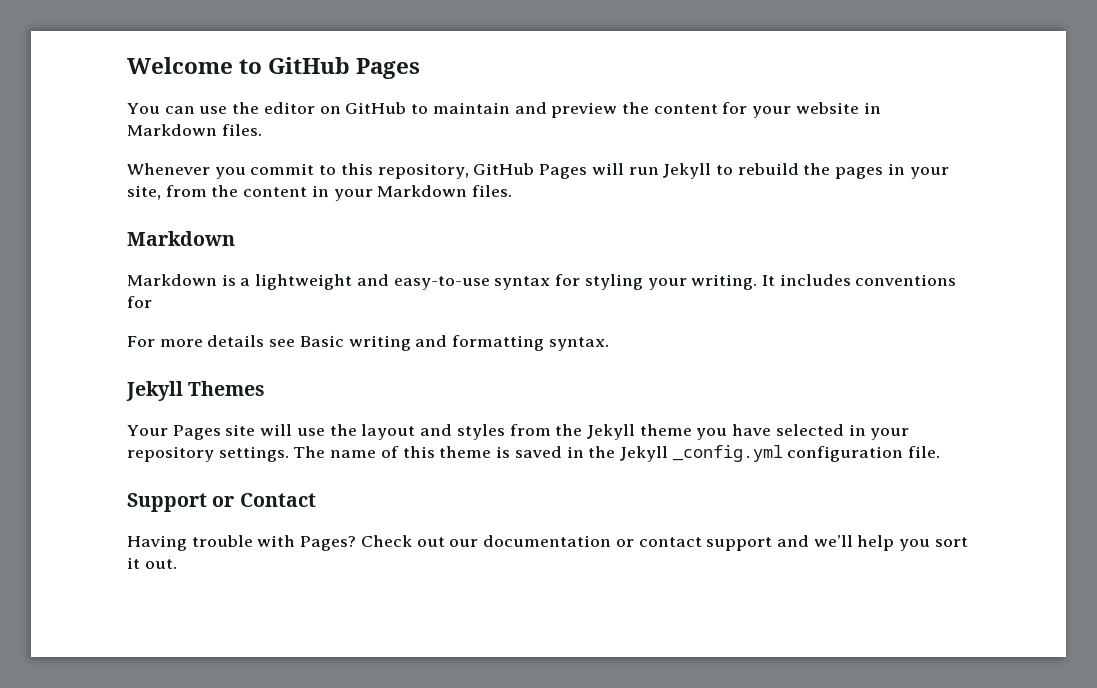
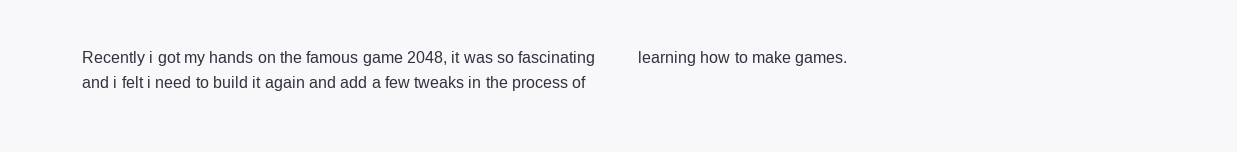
[127,57,421,79] [127,102,881,118] [127,124,262,136] [127,163,949,179] [127,185,513,201] [127,231,235,246] [127,274,957,290] [127,296,152,308] [127,335,609,351] [126,381,266,401] [127,424,910,440] [127,445,941,462] [127,493,316,512] [127,535,968,551] [127,557,177,569] Welcome to GitHub Pages // You can use the editor on GitHub to maintain and preview the content for your website in Markdown files. // Whenever you commit to this repository, GitHub Pages will run Jekyll to rebuild the pages in your site, from the content in your Markdown files. // Markdown // Markdown is a lightweight and easy-to-use syntax for styling your writing. It includes conventions for // For more details see Basic writing and formatting syntax. // Jekyll Themes // Your Pages site will use the layout and styles from the Jekyll theme you have selected in your repository settings. The name of this theme is saved in the Jekyll _config.yml configuration file. // Support or Contact // Having trouble with Pages? Check out our documentation or contact support and we’ll help you sort it out. -> [82,51,596,66] [82,76,587,91] [638,51,848,66] Recently i got my hands on the famous game 2048, it was so fascinating and i felt i need to build it again and add a few tweaks in the process of learning how to make games.

